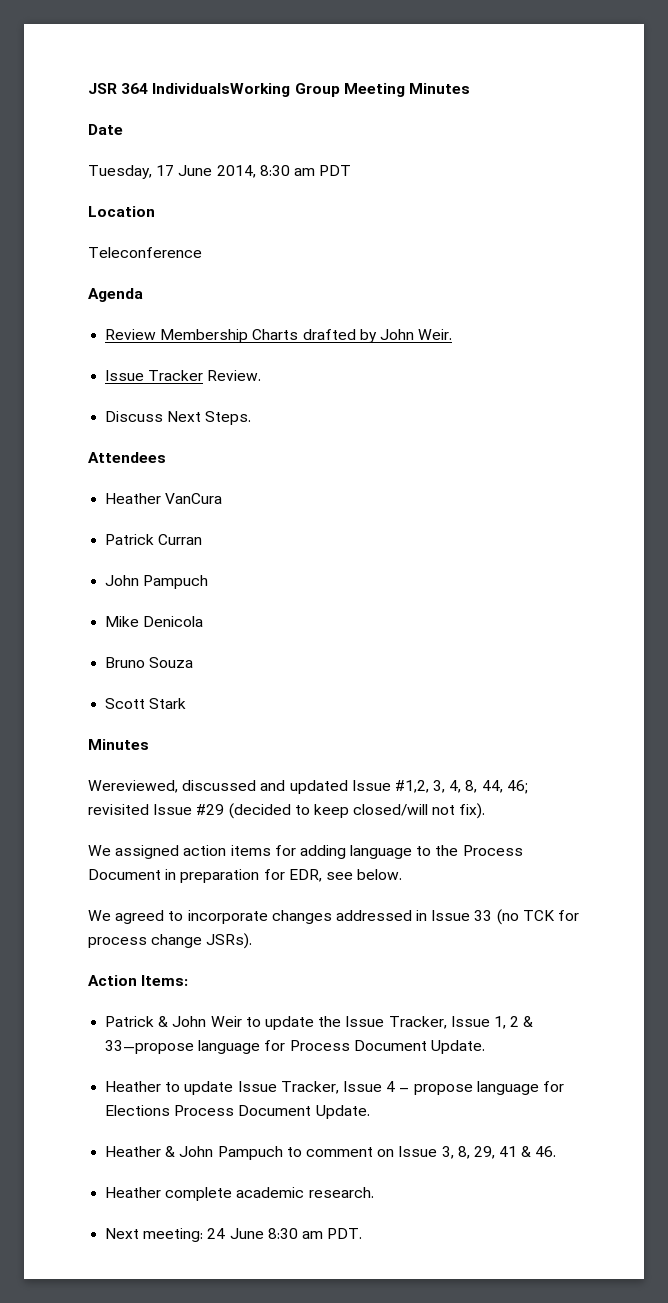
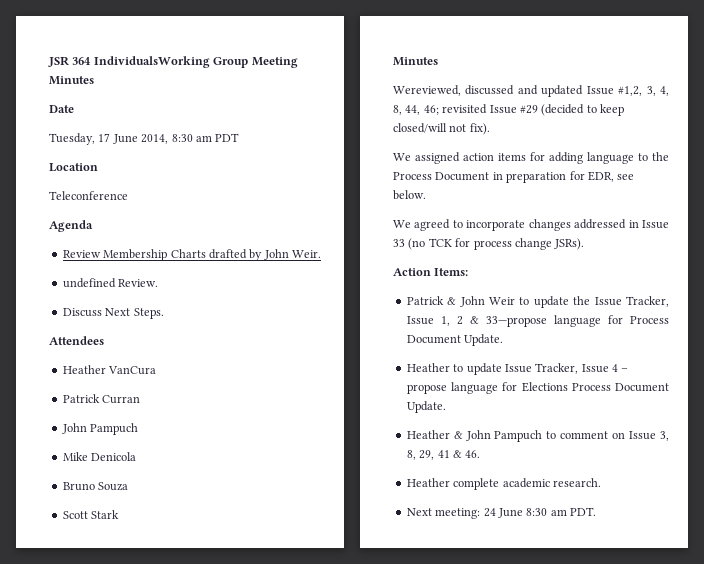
[105,370,204,381] Issue Tracker -> [62,278,116,288] undefined

